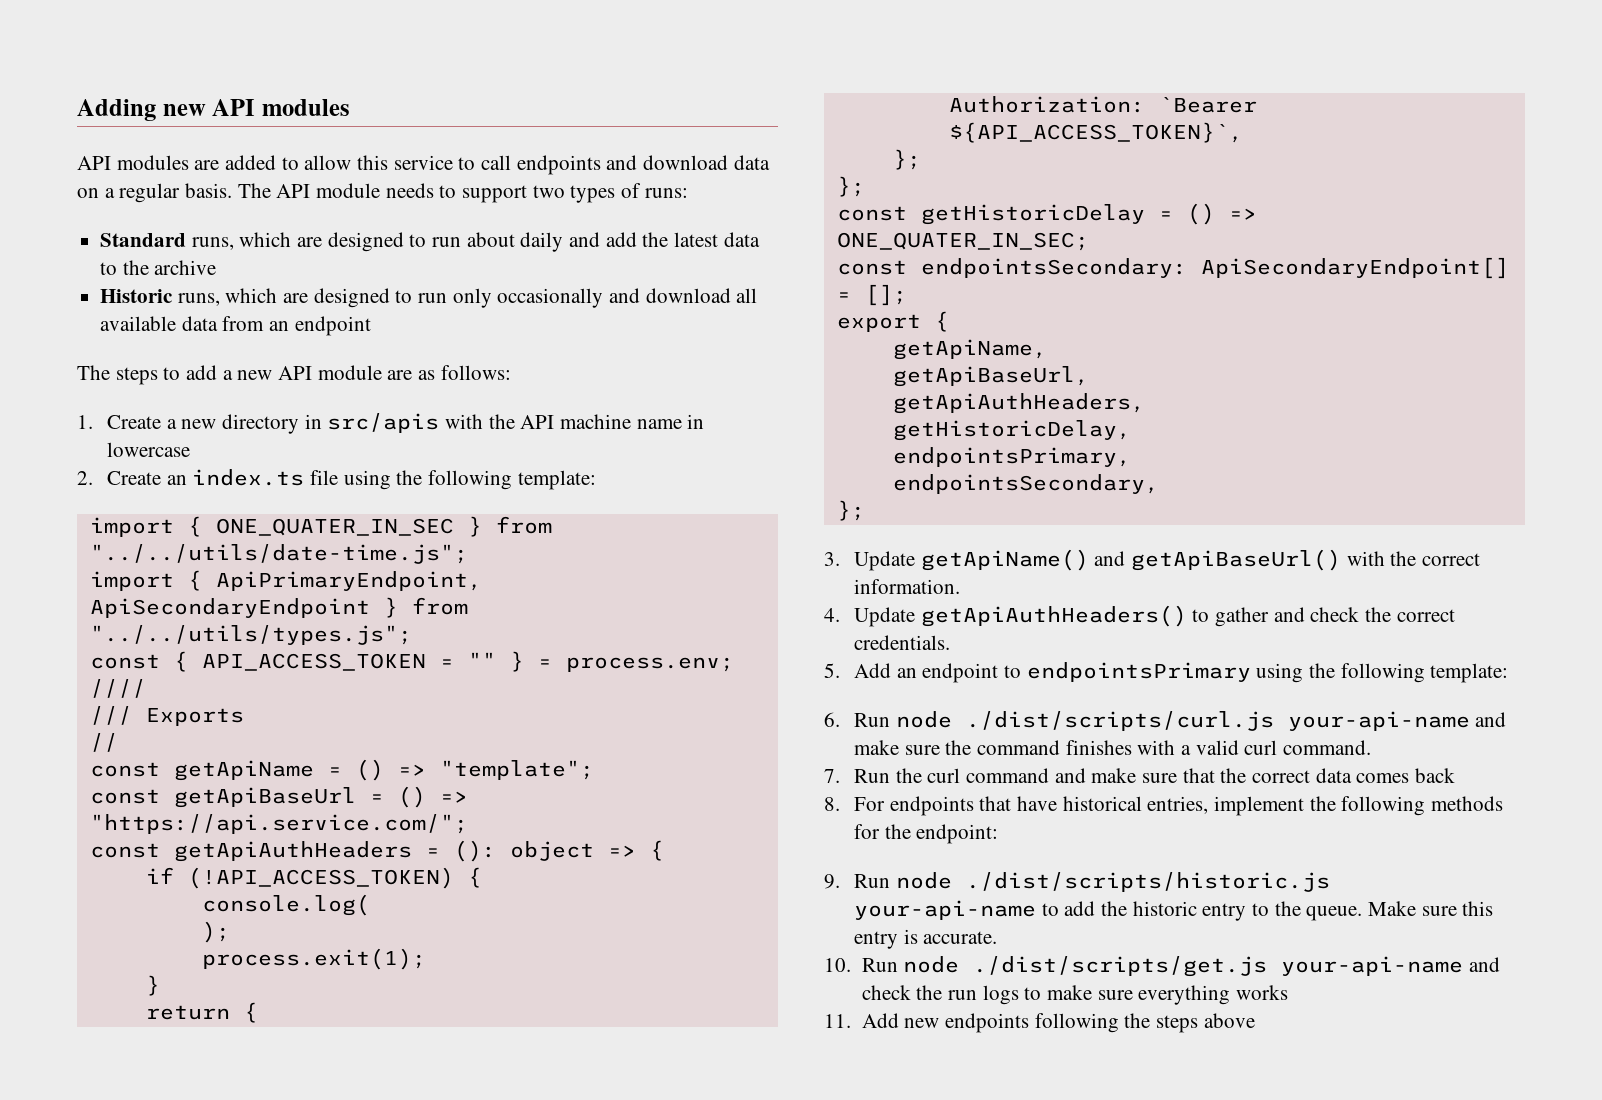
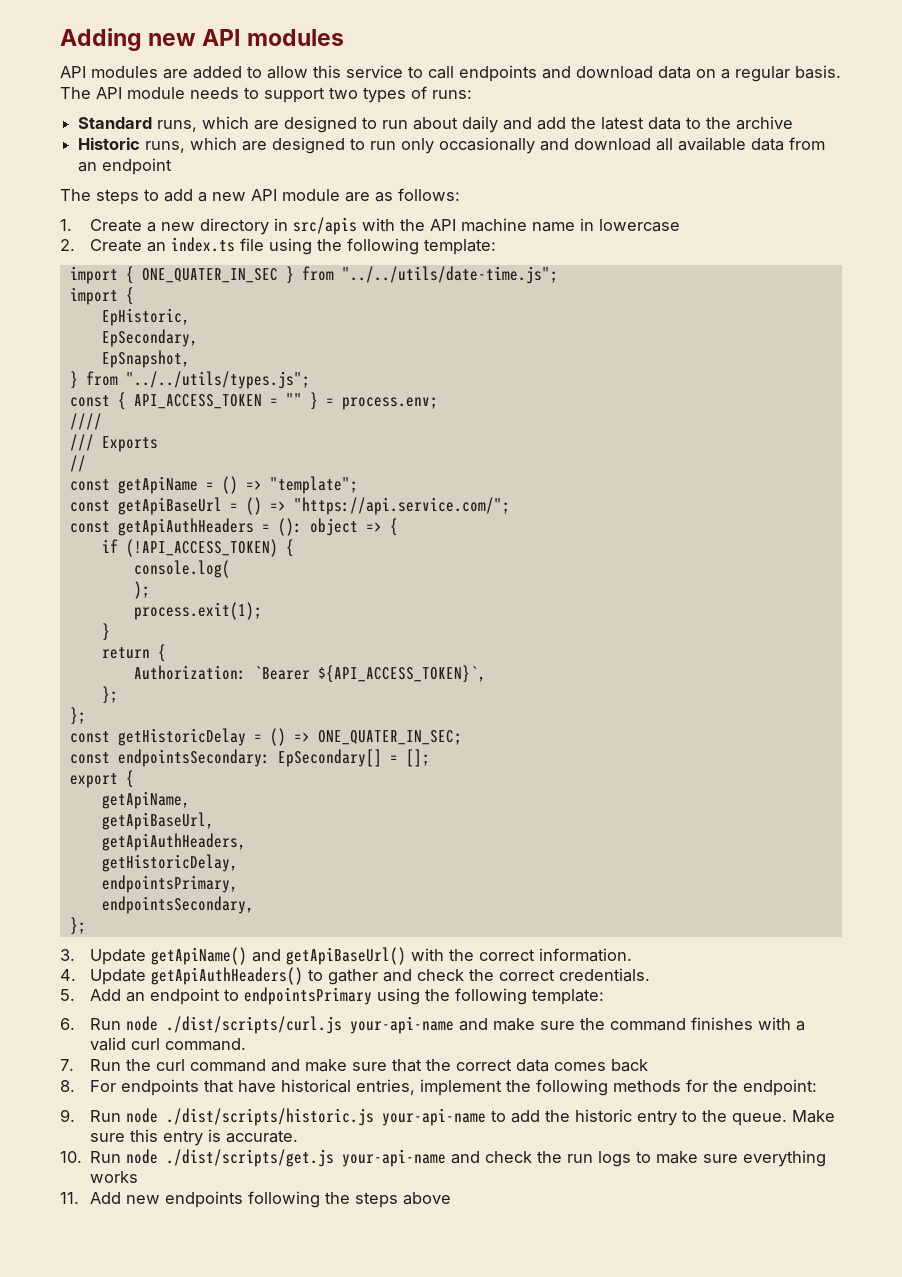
[215,571,482,591] [89,598,370,618] ApiPrimaryEndpoint, ApiSecondaryEndpoint -> [101,308,190,326] [101,329,198,347] [101,350,190,368] // EpHistoric, // EpSecondary, // EpSnapshot, //
[1200,257,1509,279] ApiSecondaryEndpoint[] -> [277,749,382,767] EpSecondary[]

